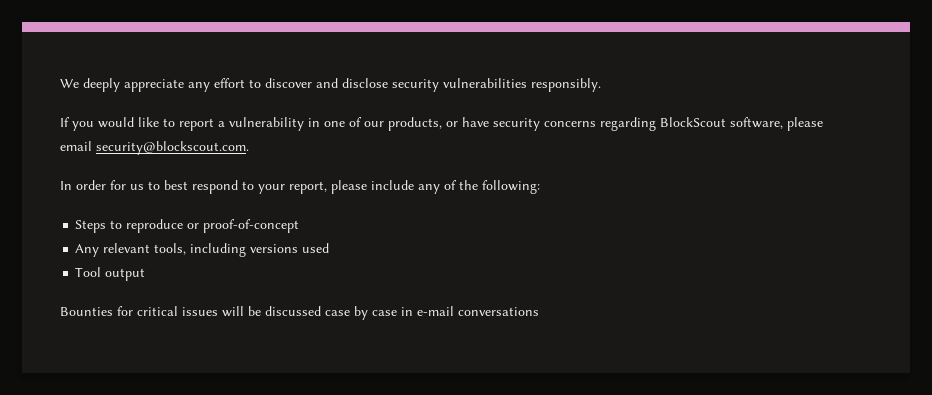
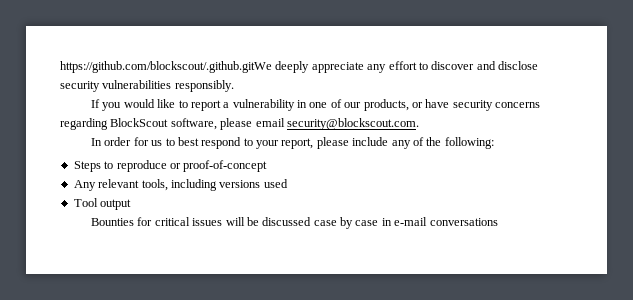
[60,79,79,88] We -> [60,61,272,73] https://github.com/blockscout/.github.gitWe

